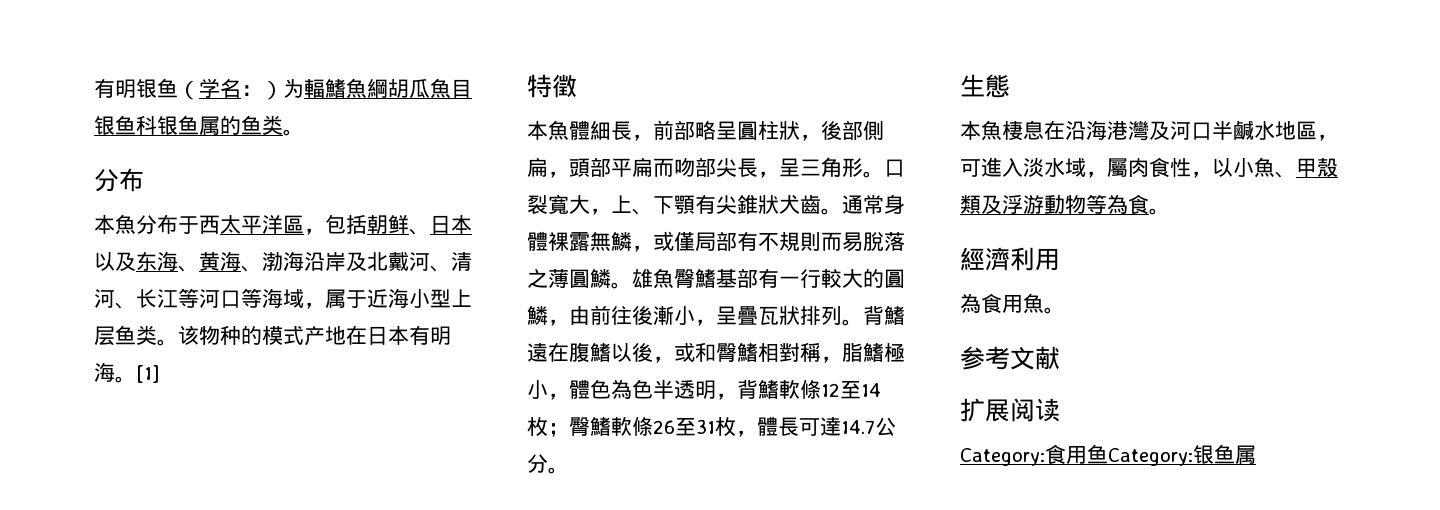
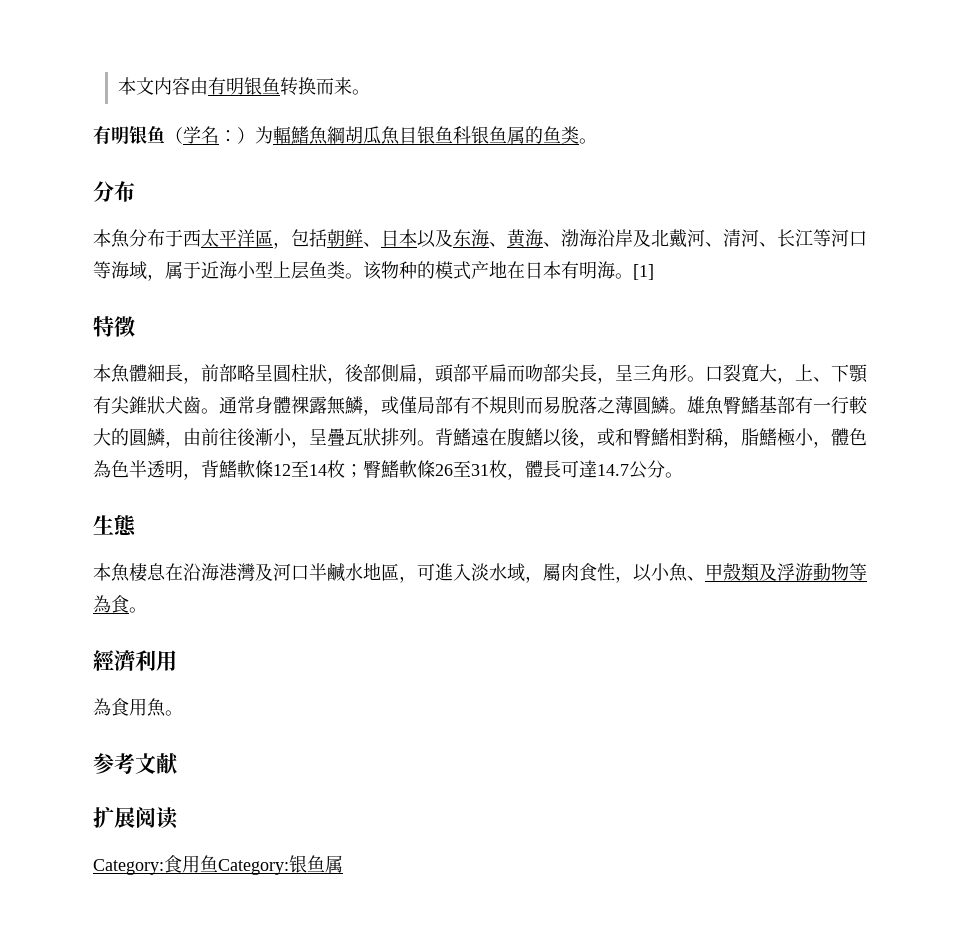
(94, 88) none -> [118,77,371,96] 本文内容由有明银鱼转换而来。 //

